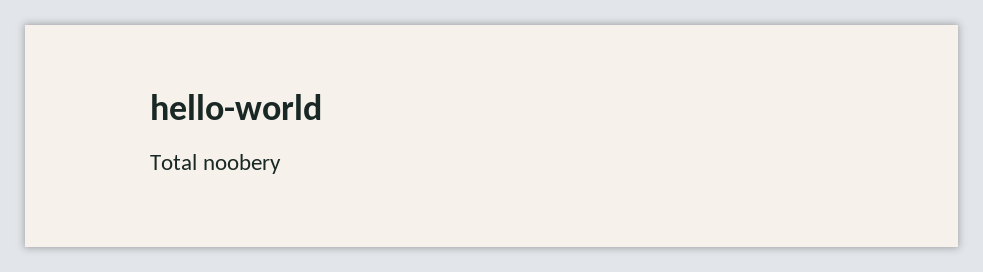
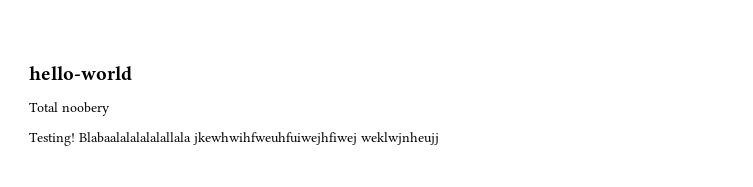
(282, 164) none -> [29,132,439,146] // Testing! Blabaalalalalalallala jkewhwihfweuhfuiwejhfiwej weklwjnheujj

